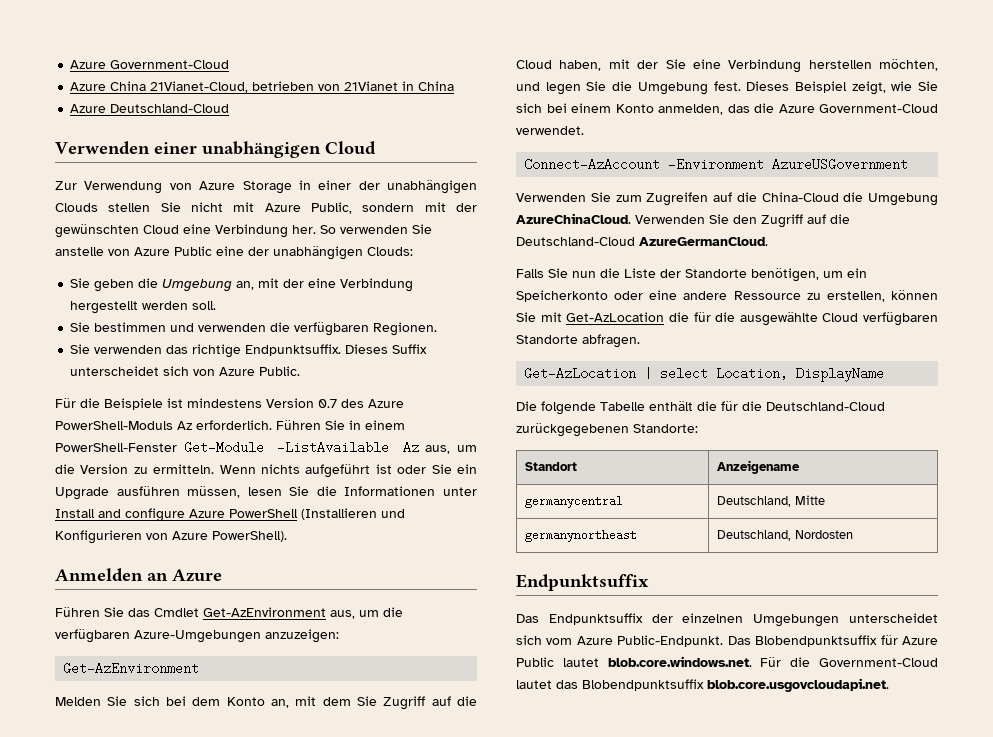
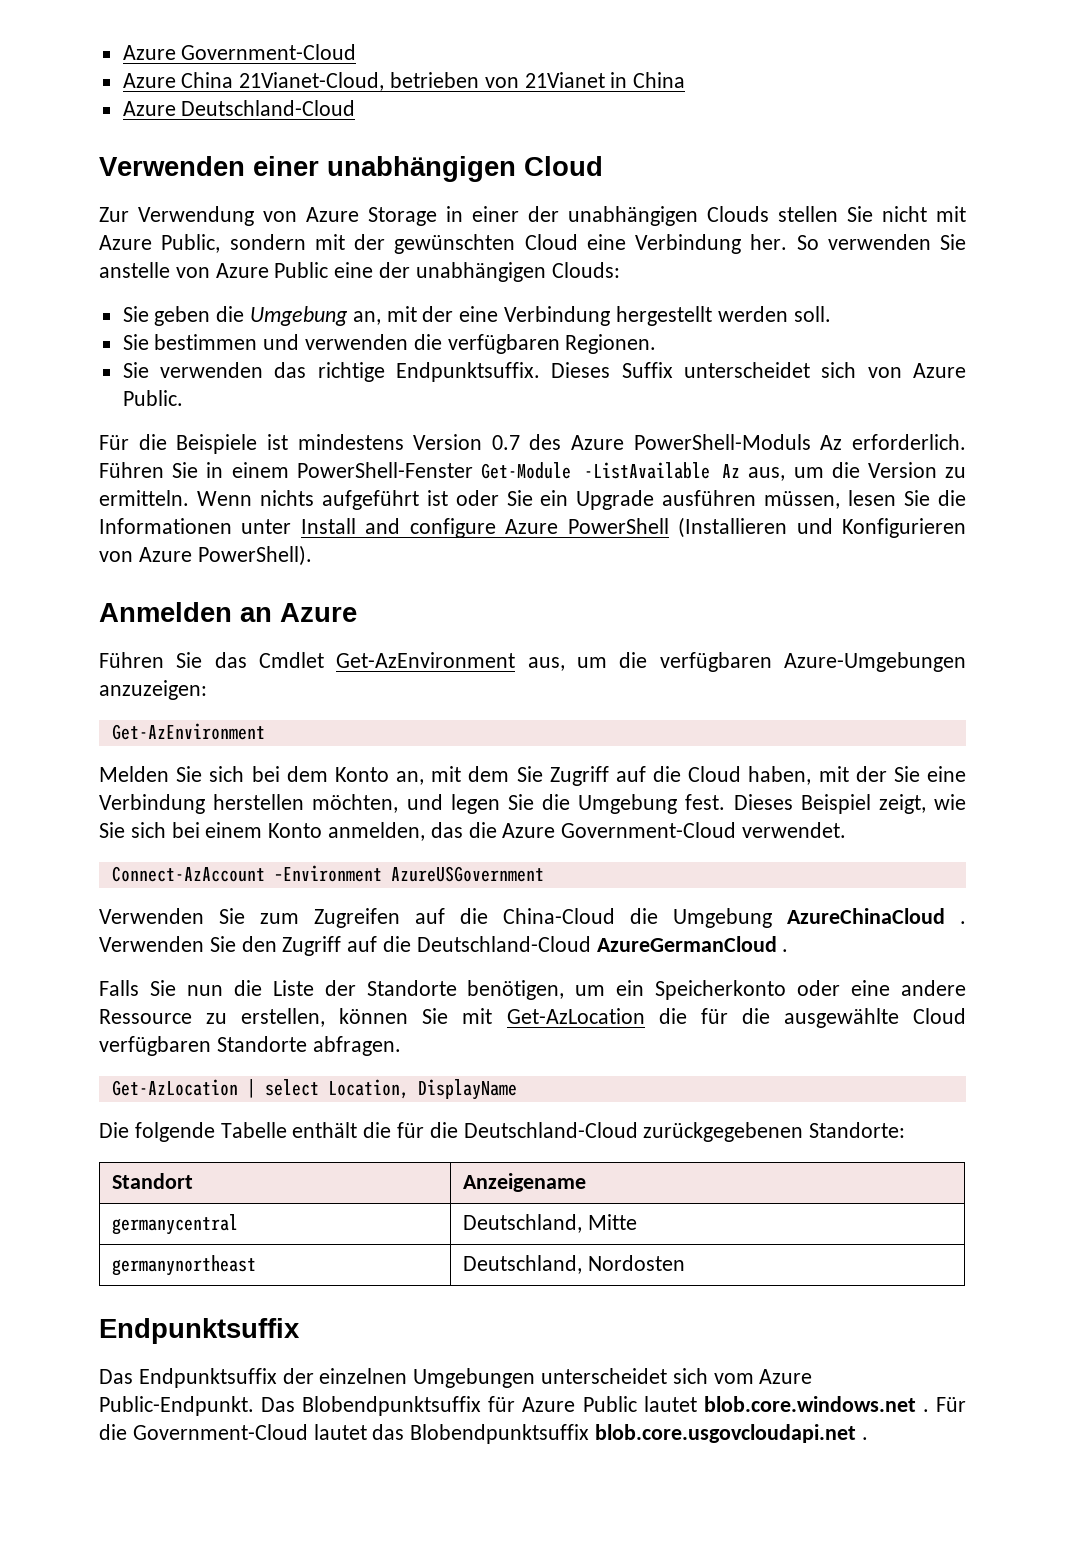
[516,213,631,224] AzureChinaCloud. -> [787,908,966,924] AzureChinaCloud .
[639,237,768,246] AzureGermanCloud. -> [596,936,789,952] AzureGermanCloud .
[607,656,752,667] blob.core.windows.net. -> [703,1396,929,1412] blob.core.windows.net .
[707,678,889,692] blob.core.usgovcloudapi.net. -> [595,1424,868,1443] blob.core.usgovcloudapi.net .

